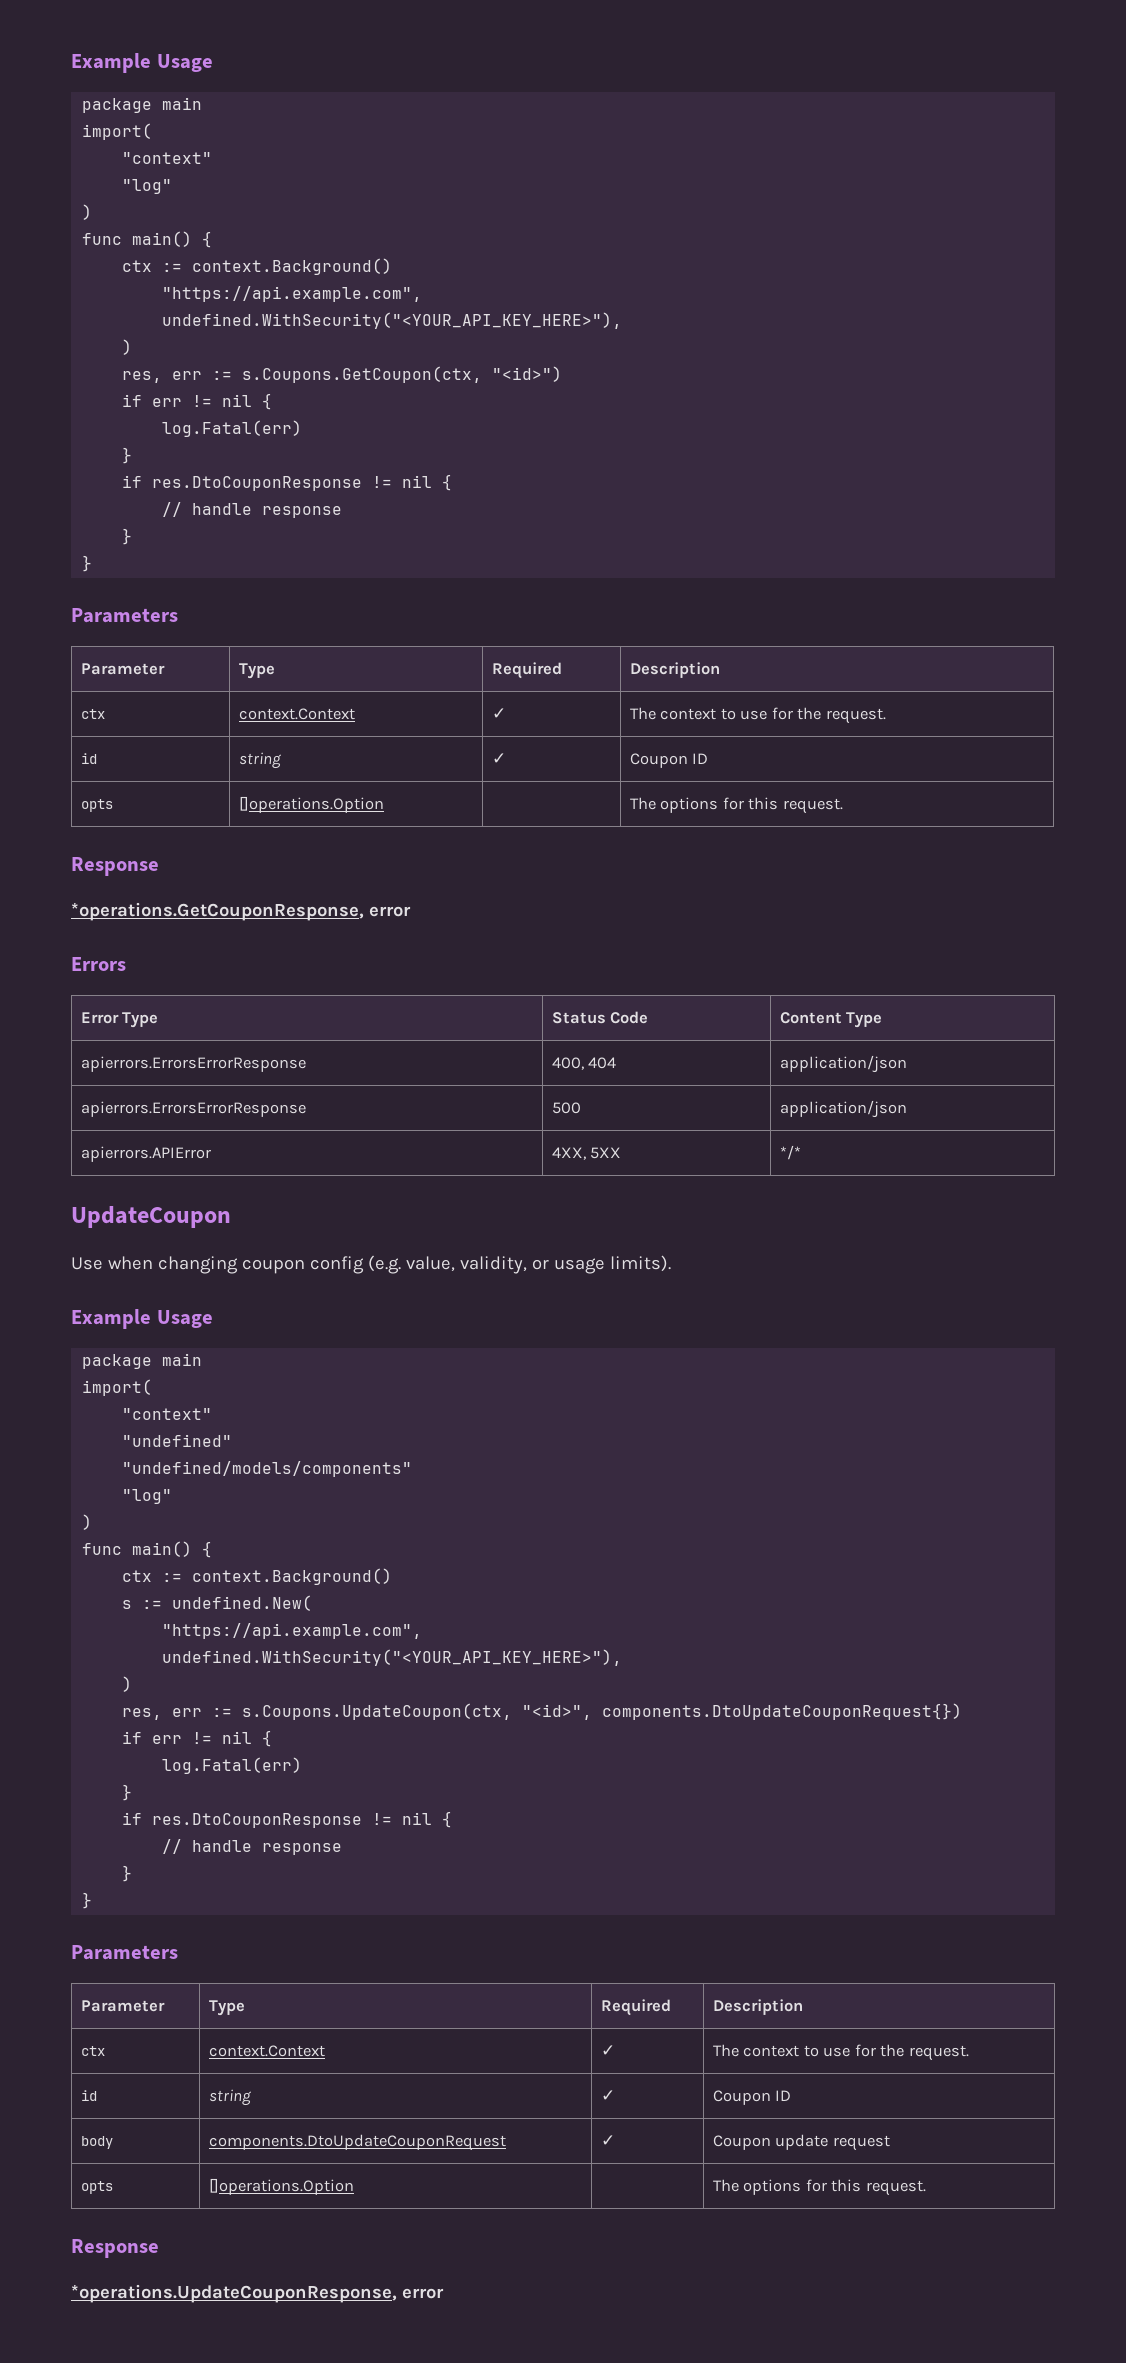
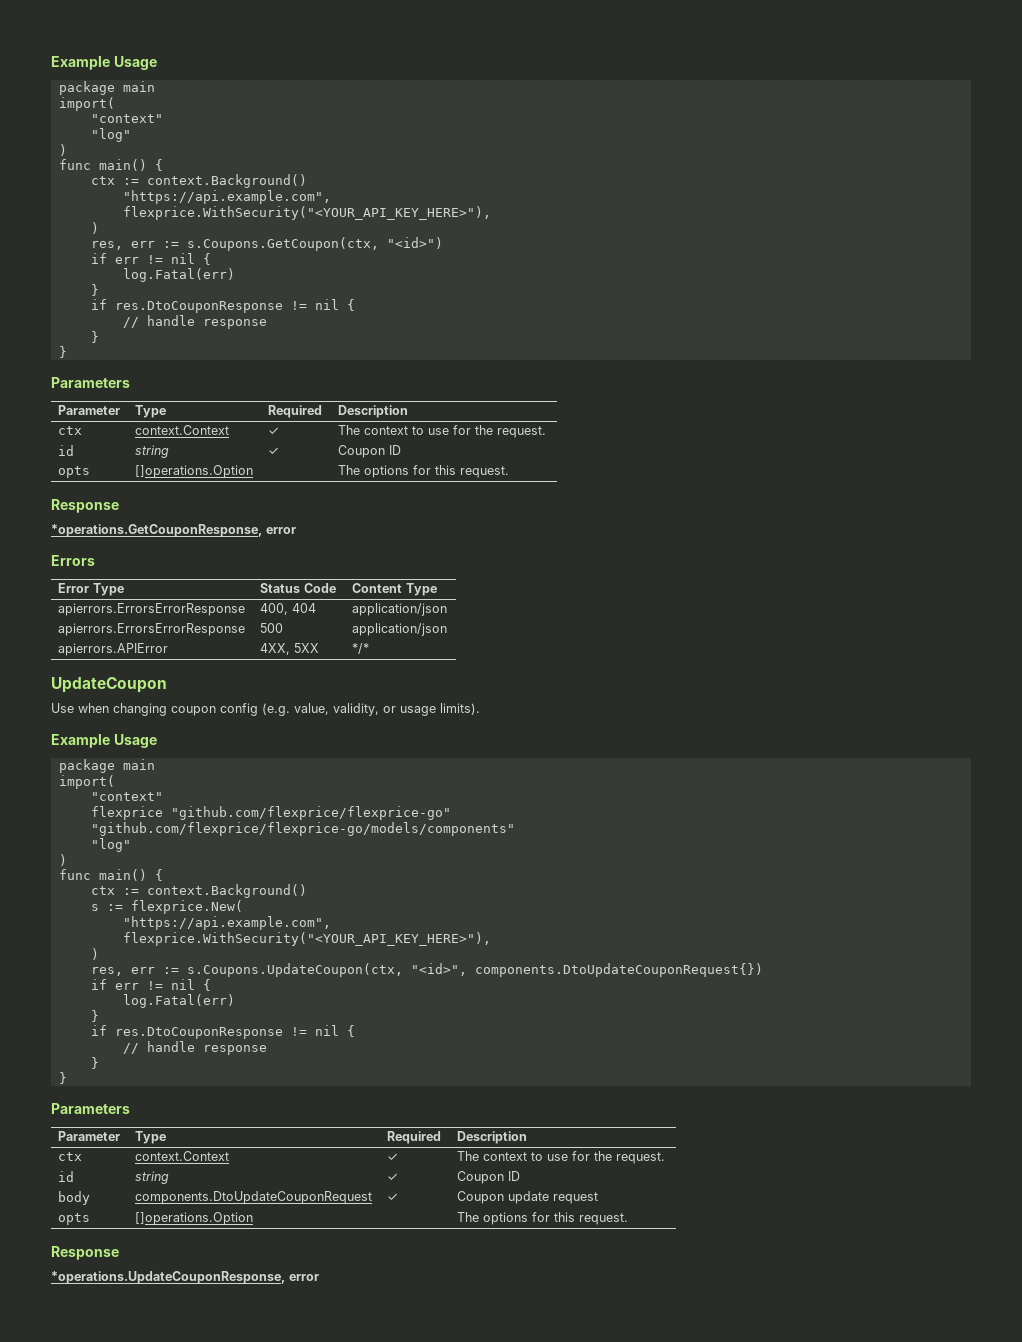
[162,312,623,329] undefined.WithSecurity("<YOUR_API_KEY_HERE>"), -> [122,206,491,220] flexprice.WithSecurity("<YOUR_API_KEY_HERE>"),
[122,1434,233,1447] [122,1461,413,1477] "undefined" // "undefined/models/components" -> [90,806,451,820] [90,822,515,836] flexprice "github.com/flexprice/flexprice-go" // "github.com/flexprice/flexprice-go/models/components"
[172,1595,313,1611] [162,1623,423,1639] [162,1649,623,1666] undefined.New( // "https://api.example.com", // undefined.WithSecurity("<YOUR_API_KEY_HERE>"), -> [130,900,243,914] [122,916,331,930] [122,932,491,946] flexprice.New( // "https://api.example.com", // flexprice.WithSecurity("<YOUR_API_KEY_HERE>"),

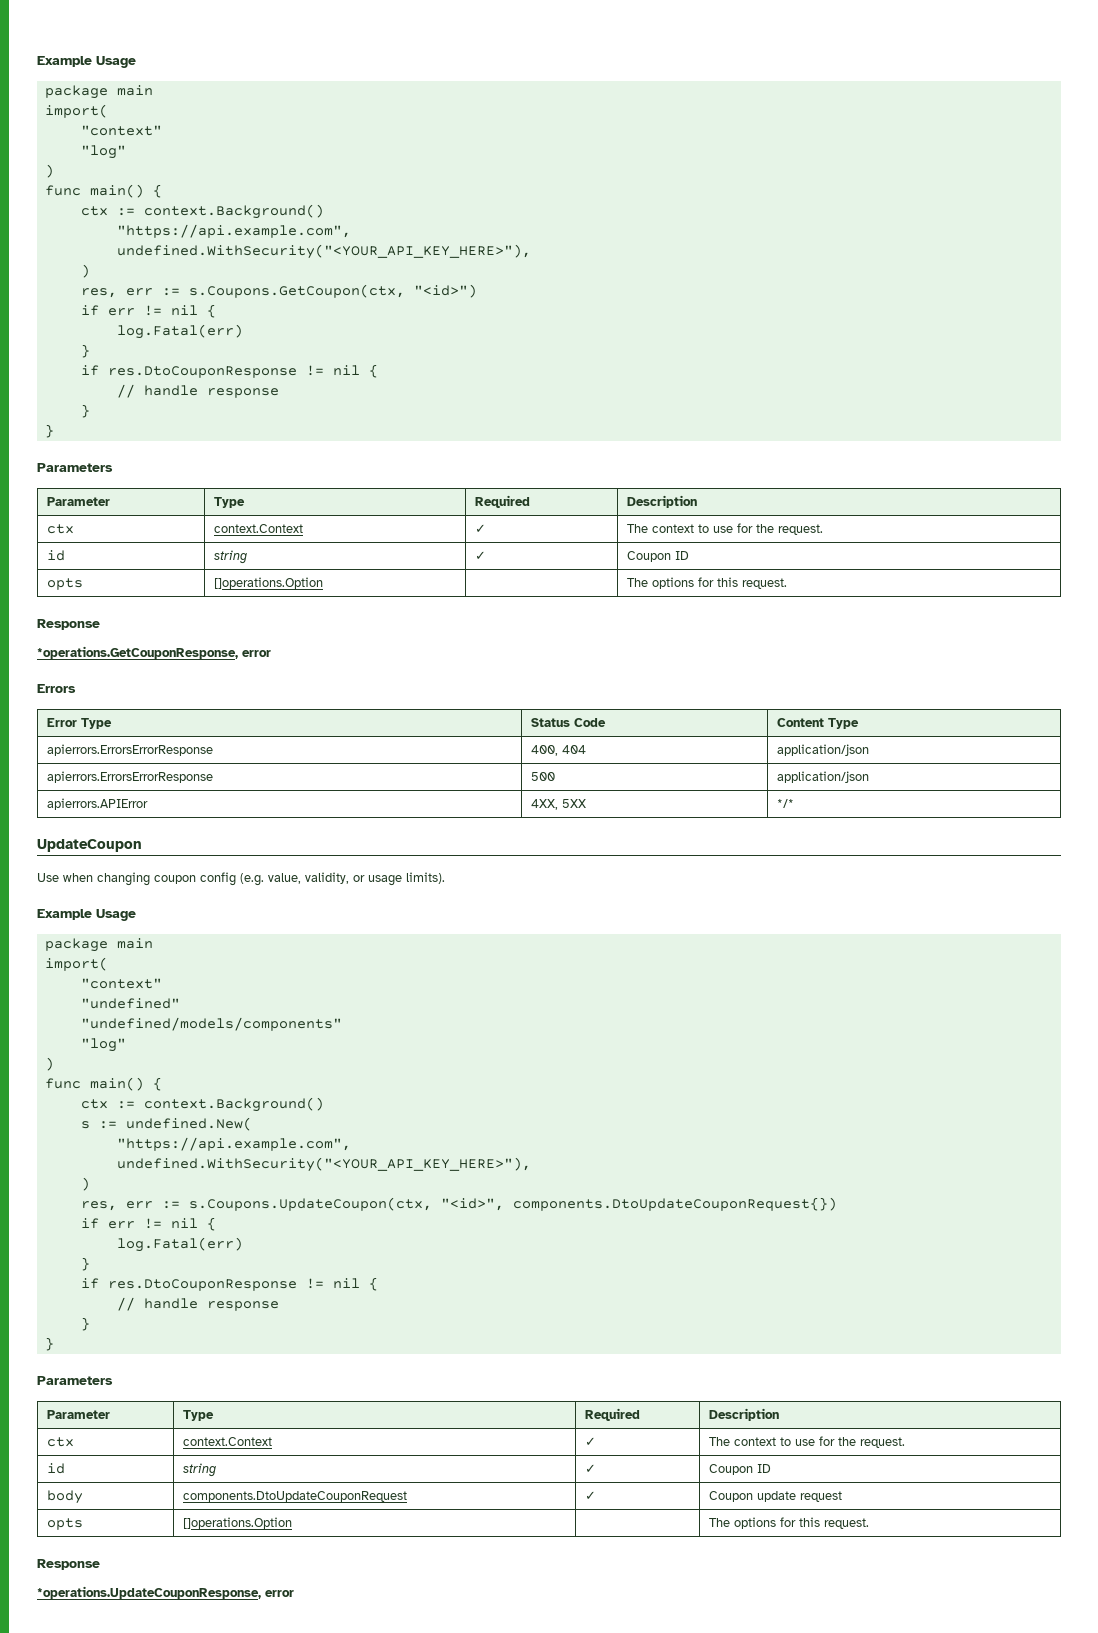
[122,206,491,220] flexprice.WithSecurity("<YOUR_API_KEY_HERE>"), -> [116,244,531,259] undefined.WithSecurity("<YOUR_API_KEY_HERE>"),
[90,806,451,820] [90,822,515,836] flexprice "github.com/flexprice/flexprice-go" // "github.com/flexprice/flexprice-go/models/components" -> [80,998,180,1009] [80,1017,342,1031] "undefined" // "undefined/models/components"
[130,900,243,914] [122,916,331,930] [122,932,491,946] flexprice.New( // "https://api.example.com", // flexprice.WithSecurity("<YOUR_API_KEY_HERE>"), -> [125,1117,252,1131] [116,1137,351,1151] [116,1157,531,1172] undefined.New( // "https://api.example.com", // undefined.WithSecurity("<YOUR_API_KEY_HERE>"),

